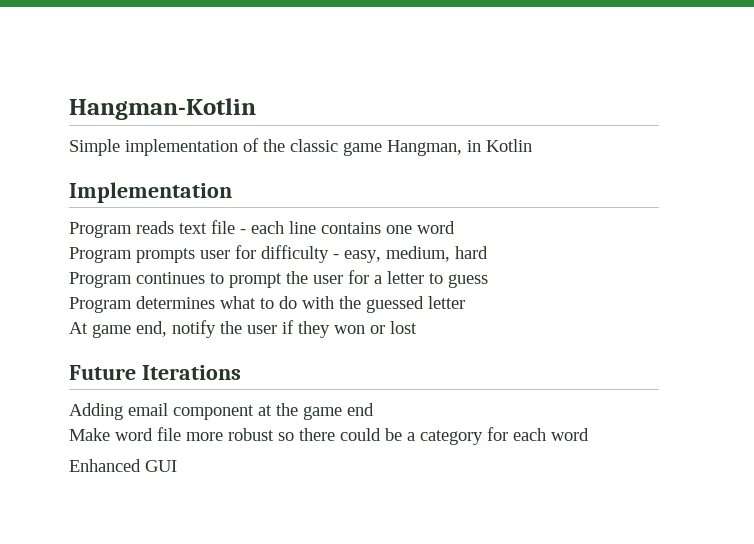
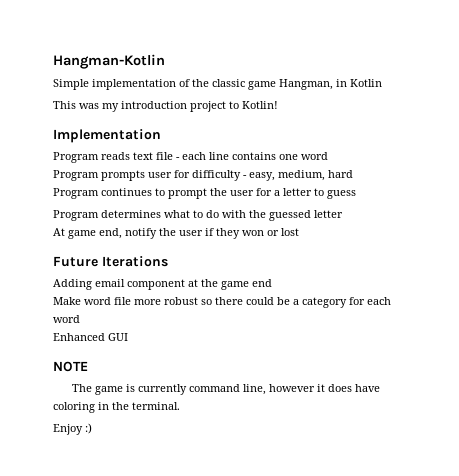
(532, 145) none -> [53,101,278,112] // This was my introduction project to Kotlin!
(177, 466) none -> [53,361,88,372] [71,384,380,395] [53,402,180,413] [53,423,92,435] // NOTE // The game is currently command line, however it does have coloring in the terminal. // Enjoy :)

